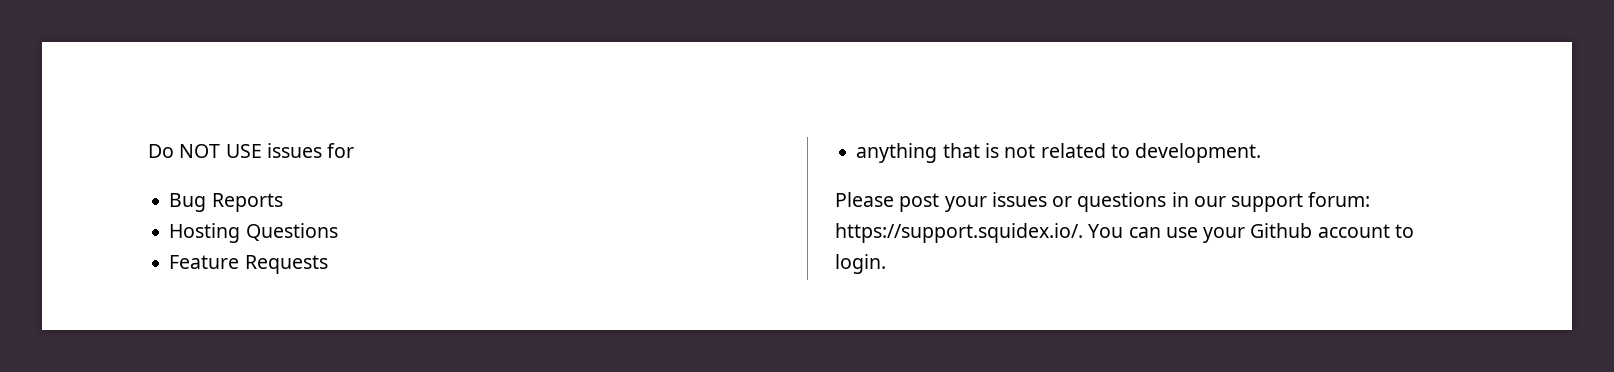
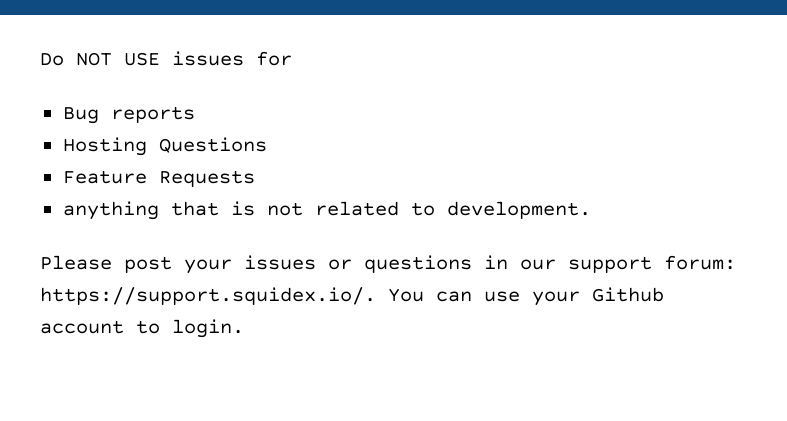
[211,193,283,212] Reports -> [110,106,195,123] reports

